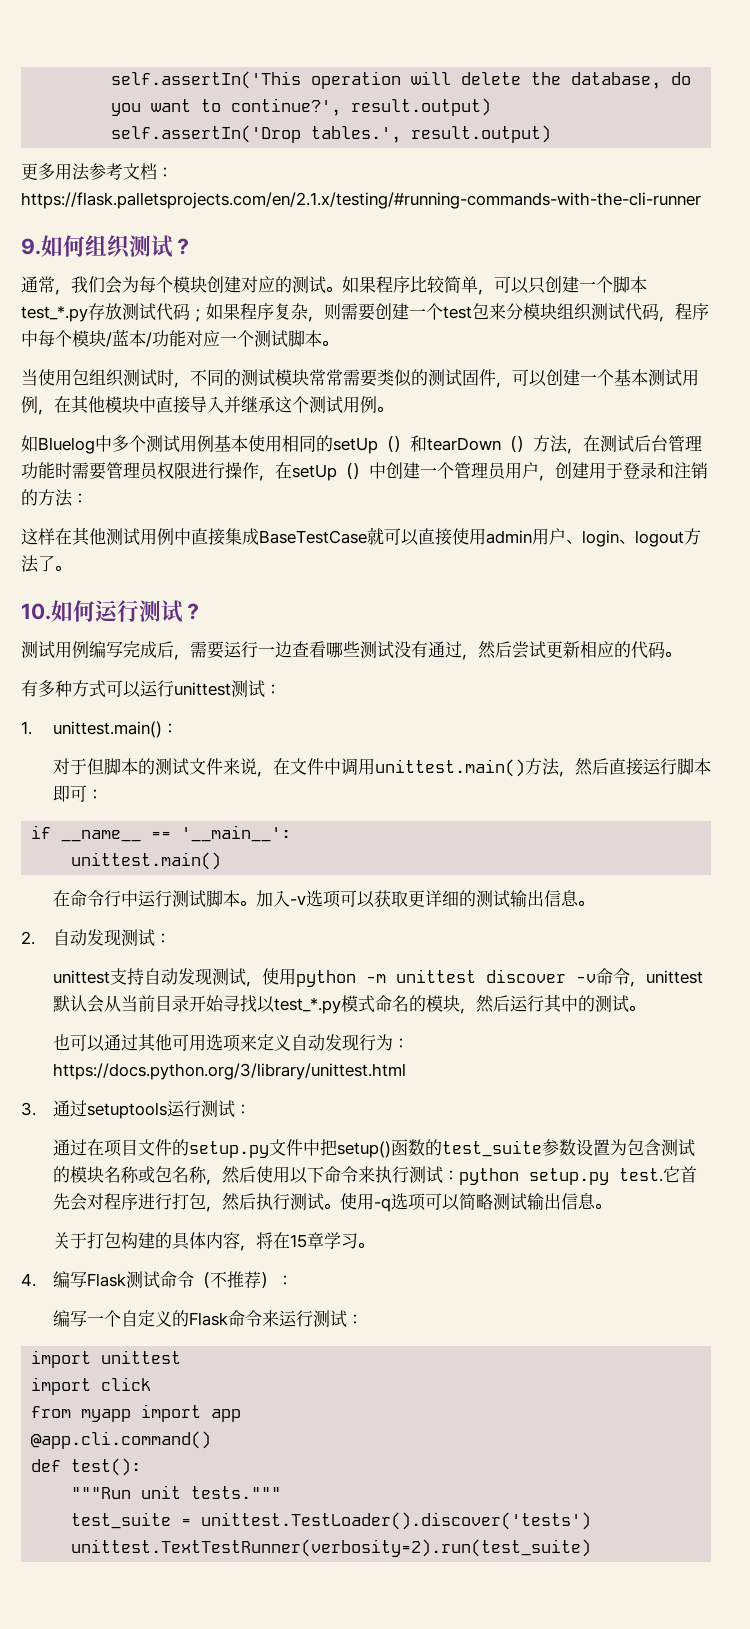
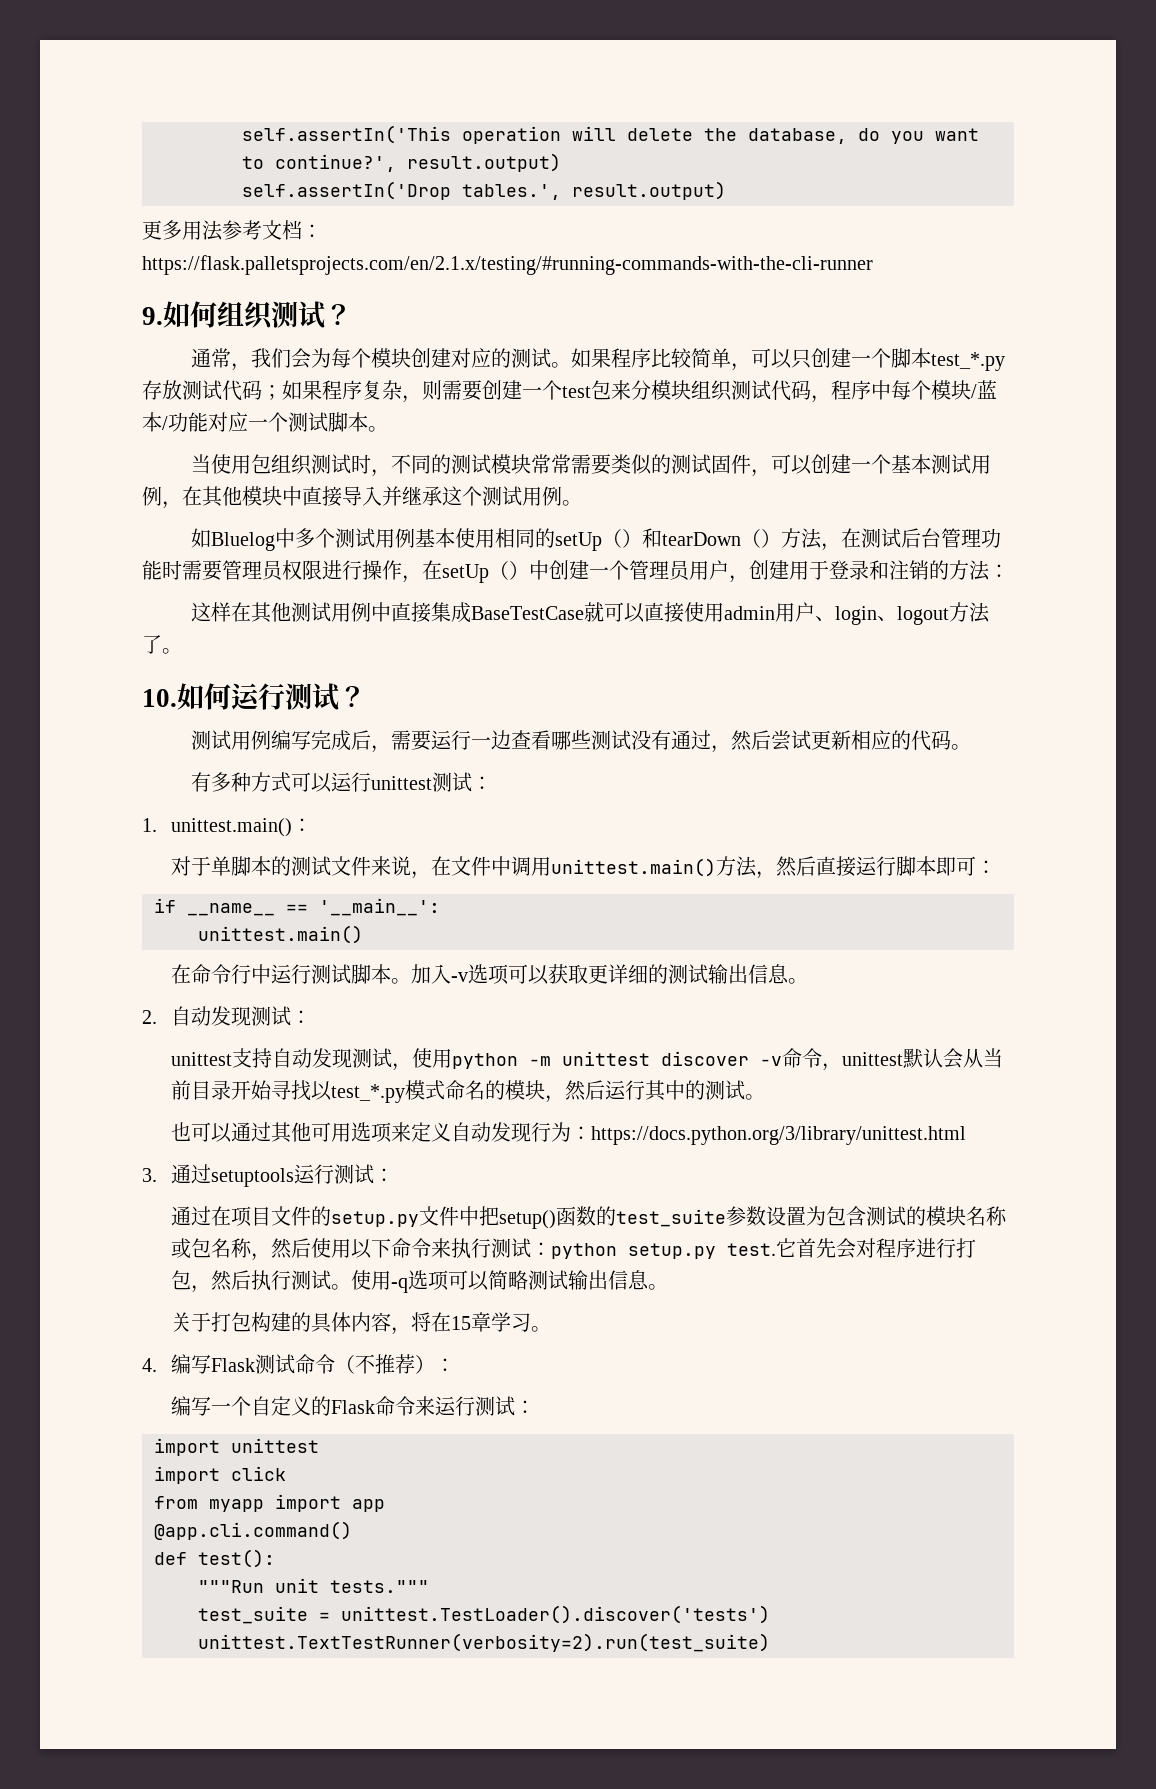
[86,758,104,775] 但 -> [211,856,232,876] 单

